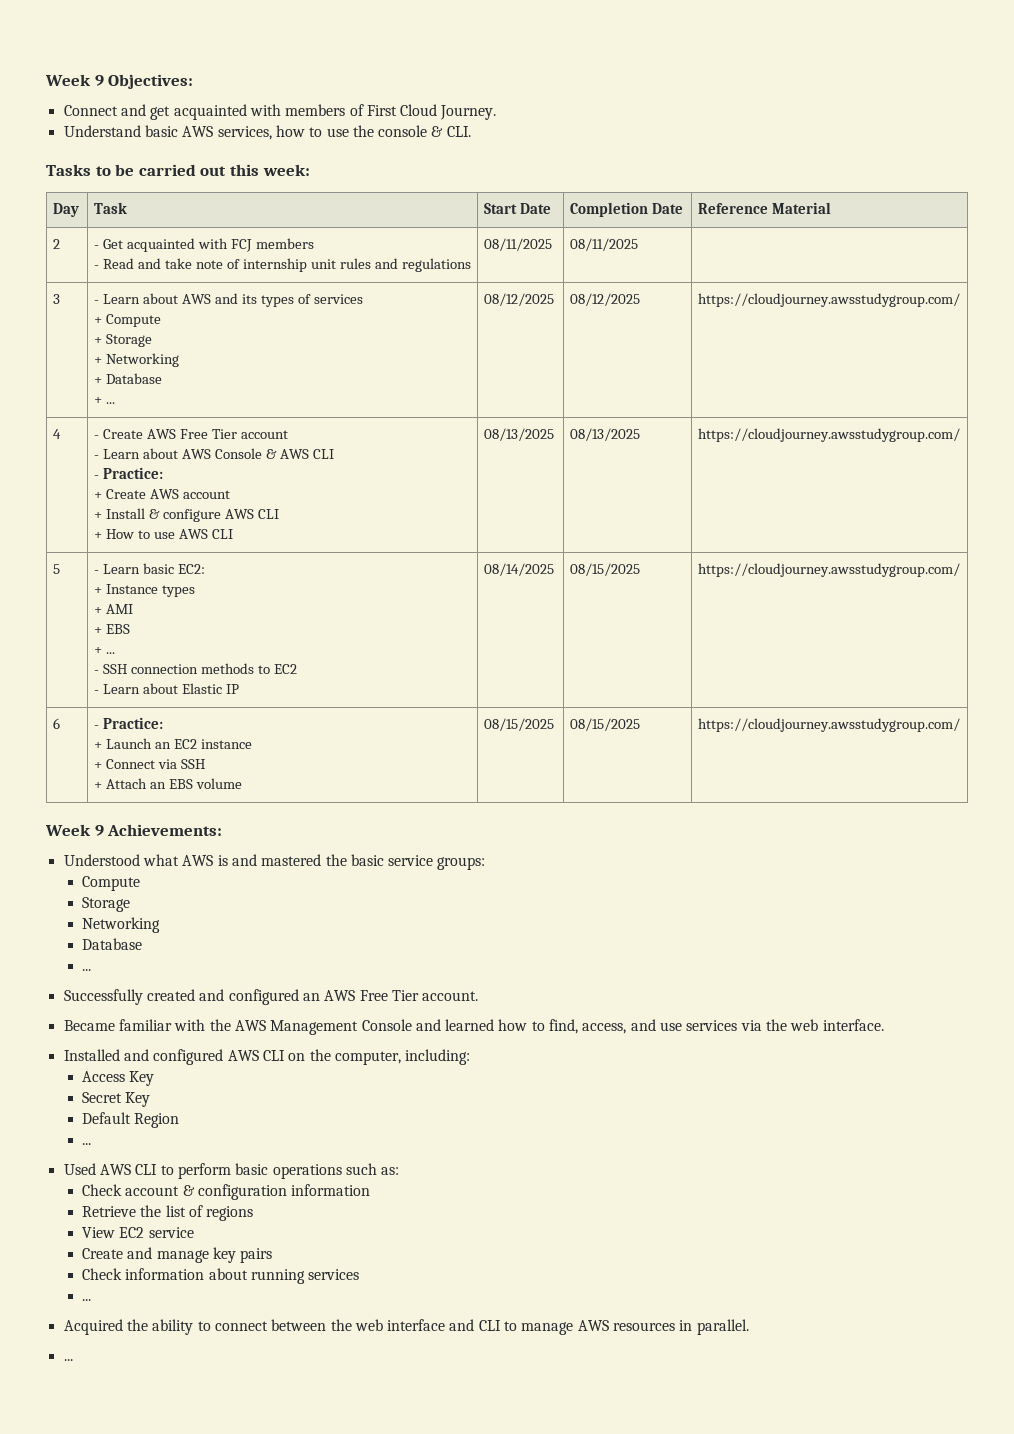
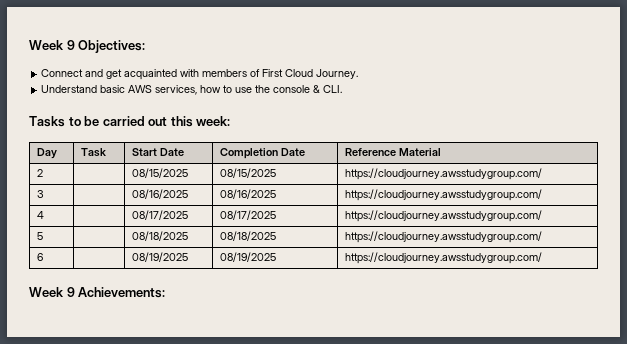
[94,238,314,252] [94,258,471,272] [484,238,553,251] [570,238,639,251] [53,294,61,304] [94,293,363,307] [94,314,162,327] [94,334,153,347] [94,353,180,367] [94,373,163,384] [94,397,116,404] [484,293,555,306] [570,293,641,306] [698,293,961,307] [53,429,62,439] [94,429,288,439] [94,448,334,459] [94,467,164,479] [94,489,231,499] [94,508,279,522] [94,529,233,539] [484,428,555,441] [570,428,641,441] [698,428,961,442] [53,564,61,574] [94,563,206,574] [94,584,196,597] [94,604,134,614] [94,624,131,634] [94,647,116,654] [94,663,297,674] [94,683,240,694] [484,563,555,576] [570,563,641,576] [698,563,961,577] [53,718,61,729] [94,717,164,729] [94,738,253,749] [94,759,206,769] [94,778,243,789] [484,718,555,731] [570,718,641,731] [698,718,961,732] [45,824,223,836] [63,854,486,870] [82,876,141,891] [82,897,131,912] [82,917,161,933] [82,938,143,950] [82,969,92,971] [63,989,479,1005] [63,1019,884,1035] [63,1049,471,1065] [82,1071,155,1086] [82,1092,151,1107] [82,1112,180,1128] [82,1143,92,1145] [63,1163,400,1179] [82,1184,371,1200] [82,1205,254,1221] [82,1227,194,1238] [82,1247,273,1263] [82,1268,360,1284] [82,1299,92,1301] [63,1319,749,1335] [63,1359,73,1361] - Get acquainted with FCJ members // - Read and take note of internship unit rules and regulations | 08/11/2025 | 08/11/2025 | // 3 | - Learn about AWS and its types of services // + Compute // + Storage // + Networking // + Database // + ... | 08/12/2025 | 08/12/2025 | https://cloudjourney.awsstudygroup.com/ // 4 | - Create AWS Free Tier account // - Learn about AWS Console & AWS CLI // - Practice: // + Create AWS account // + Install & configure AWS CLI // + How to use AWS CLI | 08/13/2025 | 08/13/2025 | https://cloudjourney.awsstudygroup.com/ // 5 | - Learn basic EC2: // + Instance types // + AMI // + EBS // + ... // - SSH connection methods to EC2 // - Learn about Elastic IP | 08/14/2025 | 08/15/2025 | https://cloudjourney.awsstudygroup.com/ // 6 | - Practice: // + Launch an EC2 instance // + Connect via SSH // + Attach an EBS volume | 08/15/2025 | 08/15/2025 | https://cloudjourney.awsstudygroup.com/ // Week 9 Achievements: // Understood what AWS is and mastered the basic service groups: // Compute // Storage // Networking // Database // ... // Successfully created and configured an AWS Free Tier account. // Became familiar with the AWS Management Console and learned how to find, access, and use services via the web interface. // Installed and configured AWS CLI on the computer, including: // Access Key // Secret Key // Default Region // ... // Used AWS CLI to perform basic operations such as: // Check account & configuration information // Retrieve the list of regions // View EC2 service // Create and manage key pairs // Check information about running services // ... // Acquired the ability to connect between the web interface and CLI to manage AWS resources in parallel. // ... -> [131,168,188,178] [219,168,276,178] [344,168,542,180] [36,190,44,198] [131,189,188,199] [219,189,276,199] [344,189,542,201] [36,211,44,219] [131,210,188,220] [219,210,276,220] [344,210,542,222] [36,232,43,240] [131,231,188,241] [219,231,276,241] [344,231,542,243] [36,253,43,261] [131,252,188,262] [219,252,276,262] [344,252,542,264] [29,287,166,298] | 08/15/2025 | 08/15/2025 | https://cloudjourney.awsstudygroup.com/ // 3 | | 08/16/2025 | 08/16/2025 | https://cloudjourney.awsstudygroup.com/ // 4 | | 08/17/2025 | 08/17/2025 | https://cloudjourney.awsstudygroup.com/ // 5 | | 08/18/2025 | 08/18/2025 | https://cloudjourney.awsstudygroup.com/ // 6 | | 08/19/2025 | 08/19/2025 | https://cloudjourney.awsstudygroup.com/ // Week 9 Achievements:

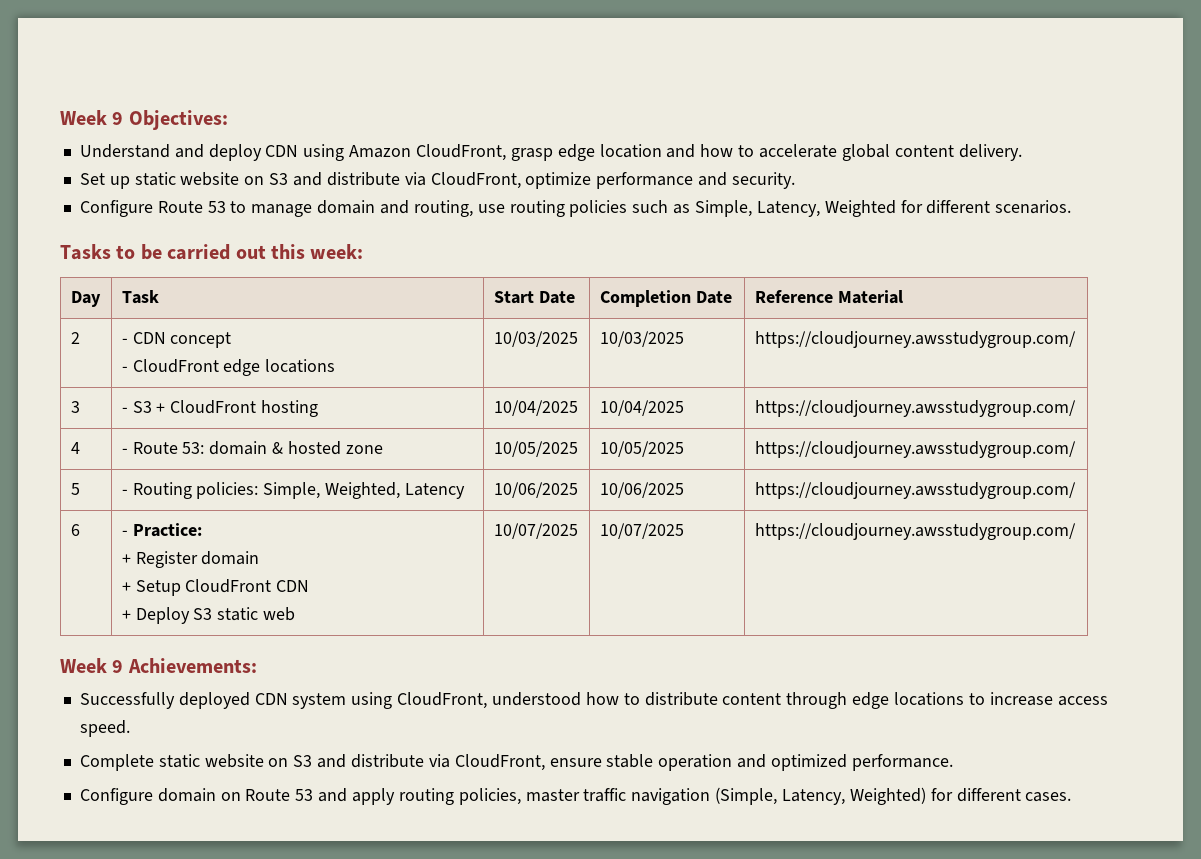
[41,69,359,80] [41,85,343,95] Connect and get acquainted with members of First Cloud Journey. // Understand basic AWS services, how to use the console & CLI. -> [79,144,1022,161] [79,172,795,189] [79,200,1072,217] Understand and deploy CDN using Amazon CloudFront, grasp edge location and how to accelerate global content delivery. // Set up static website on S3 and distribute via CloudFront, optimize performance and security. // Configure Route 53 to manage domain and routing, use routing policies such as Simple, Latency, Weighted for different scenarios.
[131,168,188,178] [219,168,276,178] [344,168,542,180] [36,190,44,198] [131,189,188,199] [219,189,276,199] [344,189,542,201] [36,211,44,219] [131,210,188,220] [219,210,276,220] [344,210,542,222] [36,232,43,240] [131,231,188,241] [219,231,276,241] [344,231,542,243] [36,253,43,261] [131,252,188,262] [219,252,276,262] [344,252,542,264] [29,287,166,298] | 08/15/2025 | 08/15/2025 | https://cloudjourney.awsstudygroup.com/ // 3 | | 08/16/2025 | 08/16/2025 | https://cloudjourney.awsstudygroup.com/ // 4 | | 08/17/2025 | 08/17/2025 | https://cloudjourney.awsstudygroup.com/ // 5 | | 08/18/2025 | 08/18/2025 | https://cloudjourney.awsstudygroup.com/ // 6 | | 08/19/2025 | 08/19/2025 | https://cloudjourney.awsstudygroup.com/ // Week 9 Achievements: -> [121,332,232,348] [121,359,336,376] [493,331,578,347] [599,331,684,347] [754,331,1076,348] [70,401,80,413] [121,400,319,417] [493,400,578,416] [599,400,684,416] [754,400,1076,417] [70,442,80,454] [121,441,383,455] [493,441,578,457] [599,441,684,457] [754,441,1076,458] [70,483,80,495] [121,482,465,499] [493,482,578,498] [599,482,684,498] [754,482,1076,499] [70,524,80,536] [121,523,202,537] [121,551,260,568] [121,579,310,596] [121,607,296,624] [493,523,578,539] [599,523,684,539] [754,523,1076,540] [60,658,257,673] [79,692,1108,709] [79,720,130,737] [79,754,953,771] [79,787,1072,805] - CDN concept // - CloudFront edge locations | 10/03/2025 | 10/03/2025 | https://cloudjourney.awsstudygroup.com/ // 3 | - S3 + CloudFront hosting | 10/04/2025 | 10/04/2025 | https://cloudjourney.awsstudygroup.com/ // 4 | - Route 53: domain & hosted zone | 10/05/2025 | 10/05/2025 | https://cloudjourney.awsstudygroup.com/ // 5 | - Routing policies: Simple, Weighted, Latency | 10/06/2025 | 10/06/2025 | https://cloudjourney.awsstudygroup.com/ // 6 | - Practice: // + Register domain // + Setup CloudFront CDN // + Deploy S3 static web | 10/07/2025 | 10/07/2025 | https://cloudjourney.awsstudygroup.com/ // Week 9 Achievements: // Successfully deployed CDN system using CloudFront, understood how to distribute content through edge locations to increase access speed. // Complete static website on S3 and distribute via CloudFront, ensure stable operation and optimized performance. // Configure domain on Route 53 and apply routing policies, master traffic navigation (Simple, Latency, Weighted) for different cases.

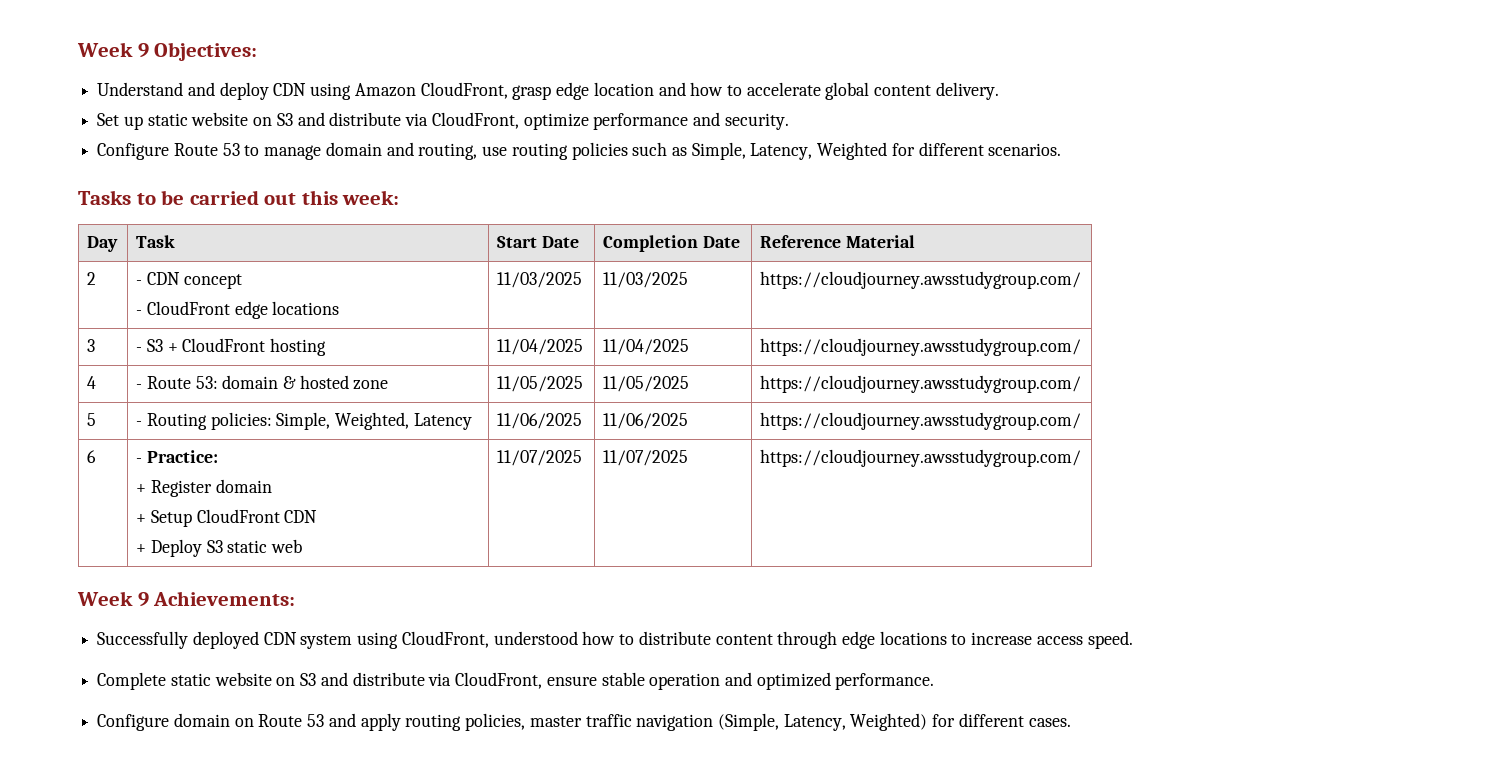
[493,331,578,347] [599,331,684,347] 10/03/2025 | 10/03/2025 -> [497,272,583,288] [603,272,689,288] 11/03/2025 | 11/03/2025
[493,400,578,416] [599,400,684,416] 10/04/2025 | 10/04/2025 -> [497,339,584,355] [603,339,690,355] 11/04/2025 | 11/04/2025
[493,441,578,457] [599,441,684,457] 10/05/2025 | 10/05/2025 -> [497,376,584,392] [603,376,690,392] 11/05/2025 | 11/05/2025
[493,482,578,498] [599,482,684,498] 10/06/2025 | 10/06/2025 -> [497,413,583,429] [603,413,689,429] 11/06/2025 | 11/06/2025
[493,523,578,539] [599,523,684,539] 10/07/2025 | 10/07/2025 -> [497,450,583,466] [603,450,689,466] 11/07/2025 | 11/07/2025

